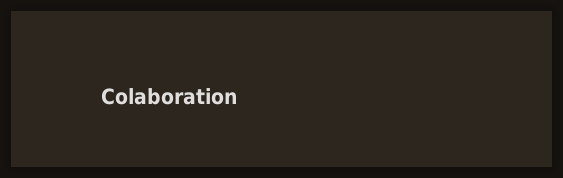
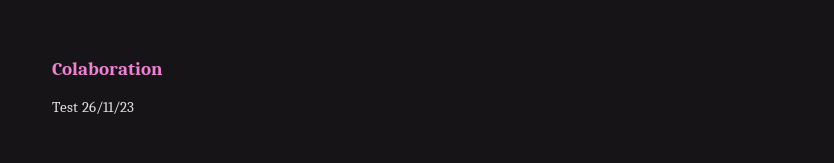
(237, 96) none -> [52,101,134,114] // Test 26/11/23

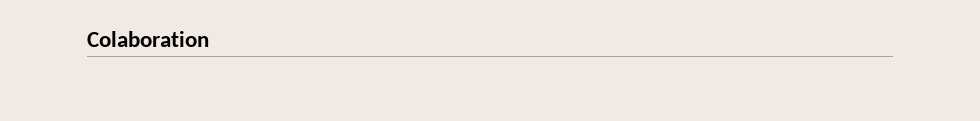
[52,101,134,114] // Test 26/11/23 -> (209, 39) none

